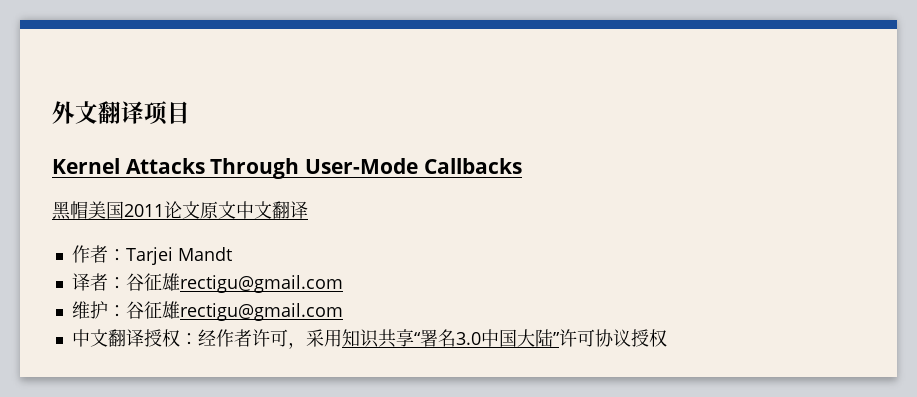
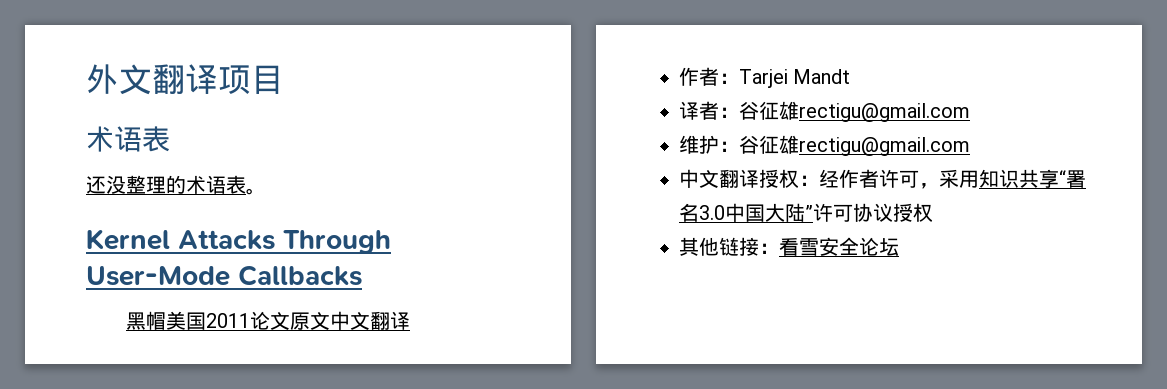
(190, 112) none -> [86,126,170,152] [86,175,266,195] // 术语表 // 还没整理的术语表。
(667, 338) none -> [679,237,899,256] // 其他链接：看雪安全论坛

